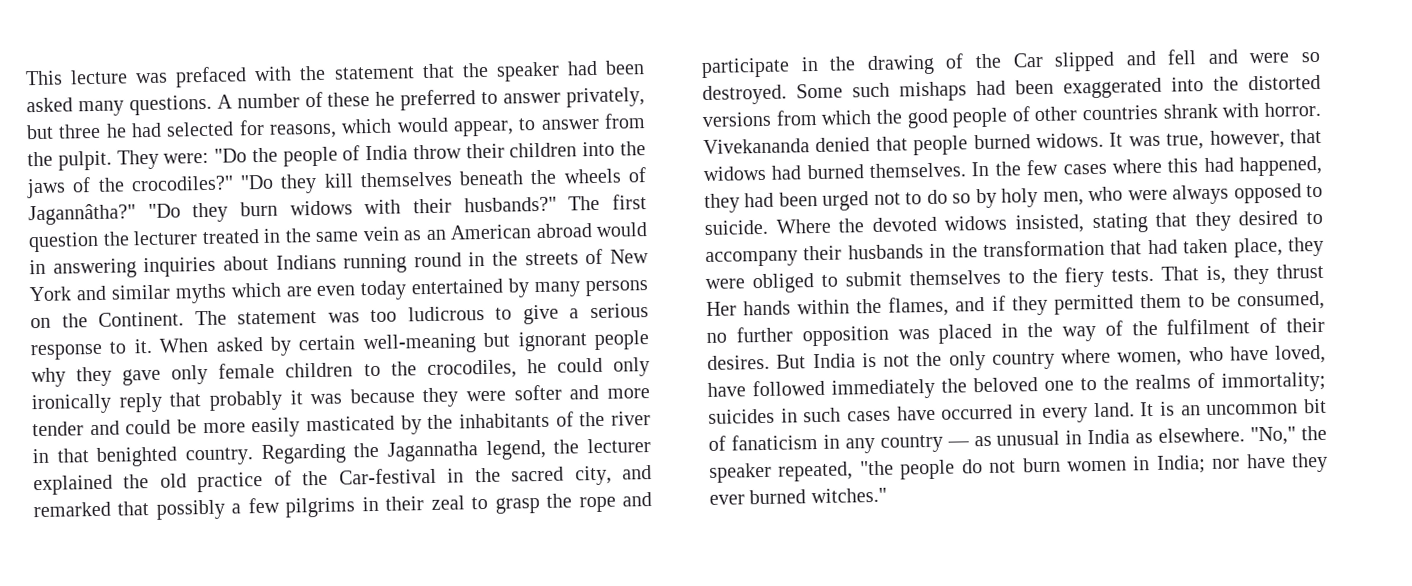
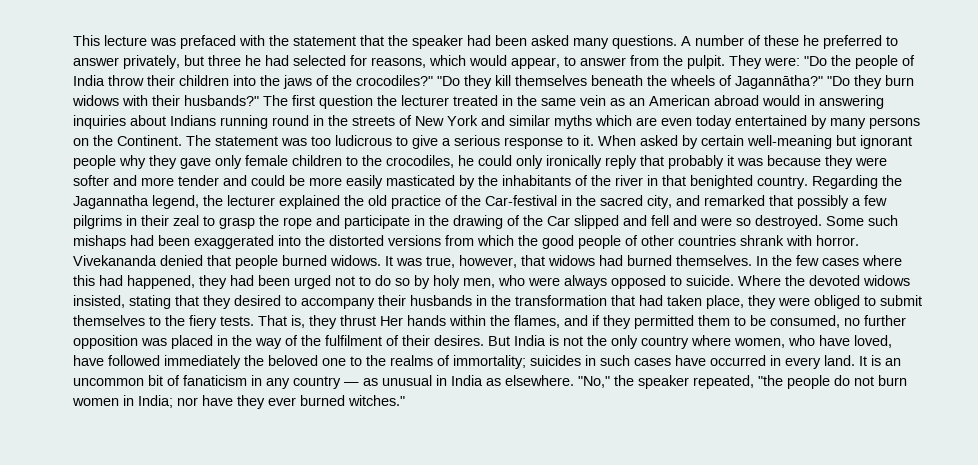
[28,203,136,226] Jagannâtha?" -> [735,75,823,89] Jagannātha?"

